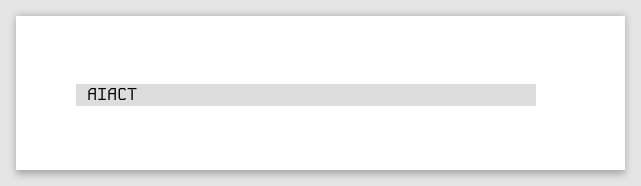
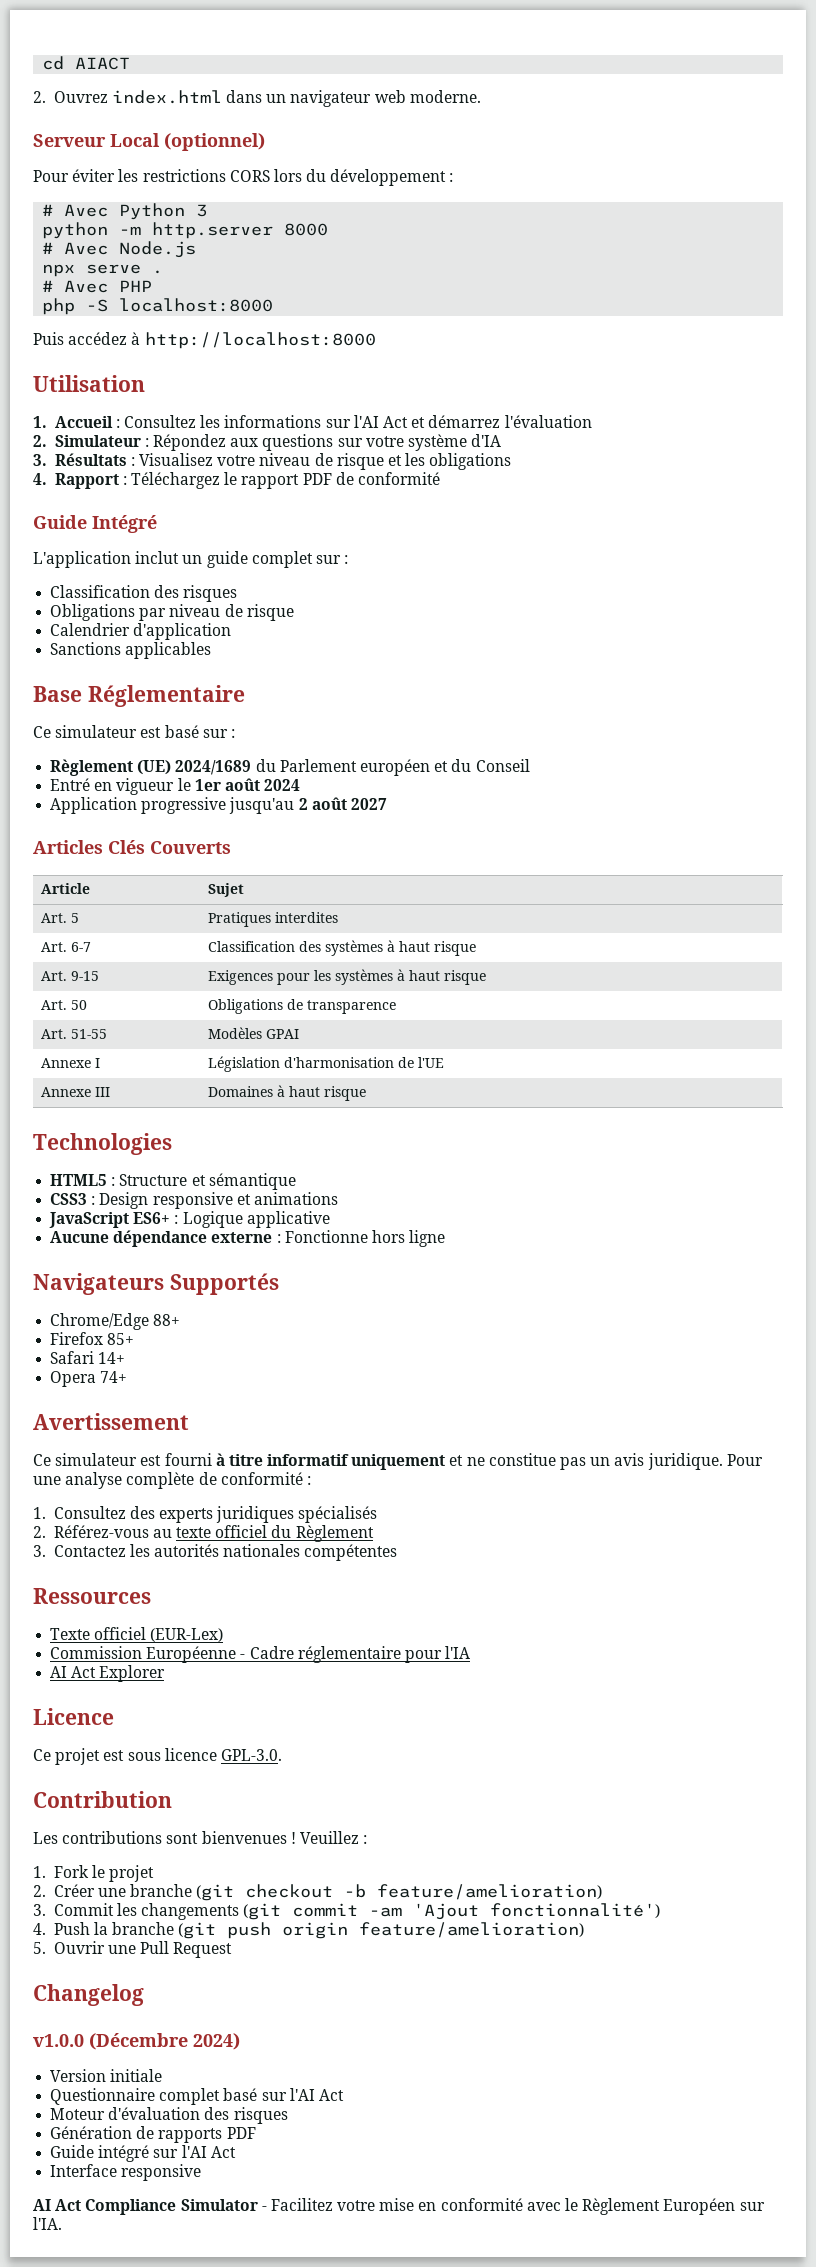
(86, 94) none -> [42,56,65,70] cd
(137, 94) none -> [33,90,481,107] [33,133,265,151] [33,169,454,186] [42,203,208,220] [42,222,329,239] [42,241,197,258] [42,264,164,277] [42,280,153,293] [42,298,274,315] [33,332,376,349] [33,375,145,392] [33,415,592,428] [33,434,502,451] [33,453,512,470] [33,472,441,489] [33,515,157,533] [33,551,349,568] [50,585,238,602] [50,604,294,621] [50,623,232,640] [50,642,212,659] [33,685,245,707] [33,725,235,738] [50,759,530,776] [50,778,301,795] [50,797,387,814] [33,840,231,854] [40,883,90,894] [207,883,244,897] [40,913,79,923] [207,912,338,927] [40,942,91,952] [207,940,476,956] [40,971,99,981] [207,969,486,985] [40,1000,87,1010] [207,999,396,1014] [40,1029,107,1039] [207,1027,299,1039] [40,1058,100,1068] [207,1056,444,1072] [40,1087,110,1097] [207,1085,366,1101] [33,1133,172,1155] [50,1173,296,1190] [50,1192,338,1209] [49,1211,330,1228] [50,1230,446,1247] [33,1273,279,1295] [50,1313,181,1330] [50,1332,135,1345] [50,1351,126,1364] [50,1371,128,1387] [33,1413,189,1430] [33,1453,763,1470] [33,1472,311,1489] [33,1506,378,1523] [33,1525,374,1542] [33,1544,398,1561] [33,1588,151,1604] [50,1627,224,1642] [50,1646,471,1663] [50,1665,166,1682] [33,1708,114,1725] [33,1748,282,1765] [33,1791,172,1808] [33,1831,368,1844] [33,1865,155,1882] [33,1884,603,1901] [33,1903,661,1920] [33,1922,585,1939] [33,1941,233,1958] [33,1984,144,2006] [33,2033,240,2050] [50,2069,163,2082] [50,2088,344,2105] [50,2107,288,2124] [50,2126,256,2143] [50,2145,236,2162] [50,2164,202,2181] [33,2198,765,2215] [33,2217,62,2230] // 2. Ouvrez index.html dans un navigateur web moderne. // Serveur Local (optionnel) // Pour éviter les restrictions CORS lors du développement : // # Avec Python 3 // python -m http.server 8000 // # Avec Node.js // npx serve . // # Avec PHP // php -S localhost:8000 // Puis accédez à http://localhost:8000 // Utilisation // 1. Accueil : Consultez les informations sur l'AI Act et démarrez l'évaluation // 2. Simulateur : Répondez aux questions sur votre système d'IA // 3. Résultats : Visualisez votre niveau de risque et les obligations // 4. Rapport : Téléchargez le rapport PDF de conformité // Guide Intégré // L'application inclut un guide complet sur : // Classification des risques // Obligations par niveau de risque // Calendrier d'application // Sanctions applicables // Base Réglementaire // Ce simulateur est basé sur : // Règlement (UE) 2024/1689 du Parlement européen et du Conseil // Entré en vigueur le 1er août 2024 // Application progressive jusqu'au 2 août 2027 // Articles Clés Couverts // Article | Sujet // Art. 5 | Pratiques interdites // Art. 6-7 | Classification des systèmes à haut risque // Art. 9-15 | Exigences pour les systèmes à haut risque // Art. 50 | Obligations de transparence // Art. 51-55 | Modèles GPAI // Annexe I | Législation d'harmonisation de l'UE // Annexe III | Domaines à haut risque // Technologies // HTML5 : Structure et sémantique // CSS3 : Design responsive et animations // JavaScript ES6+ : Logique applicative // Aucune dépendance externe : Fonctionne hors ligne // Navigateurs Supportés // Chrome/Edge 88+ // Firefox 85+ // Safari 14+ // Opera 74+ // Avertissement // Ce simulateur est fourni à titre informatif uniquement et ne constitue pas un avis juridique. Pour une analyse complète de conformité : // 1. Consultez des experts juridiques spécialisés // 2. Référez-vous au texte officiel du Règlement // 3. Contactez les autorités nationales compétentes // Ressources // Texte officiel (EUR-Lex) // Commission Européenne - Cadre réglementaire pour l'IA // AI Act Explorer // Licence // Ce projet est sous licence GPL-3.0. // Contribution // Les contributions sont bienvenues ! Veuillez : // 1. Fork le projet // 2. Créer une branche (git checkout -b feature/amelioration) // 3. Commit les changements (git commit -am 'Ajout fonctionnalité') // 4. Push la branche (git push origin feature/amelioration) // 5. Ouvrir une Pull Request // Changelog // v1.0.0 (Décembre 2024) // Version initiale // Questionnaire complet basé sur l'AI Act // Moteur d'évaluation des risques // Génération de rapports PDF // Guide intégré sur l'AI Act // Interface responsive // AI Act Compliance Simulator - Facilitez votre mise en conformité avec le Règlement Européen sur l'IA.

